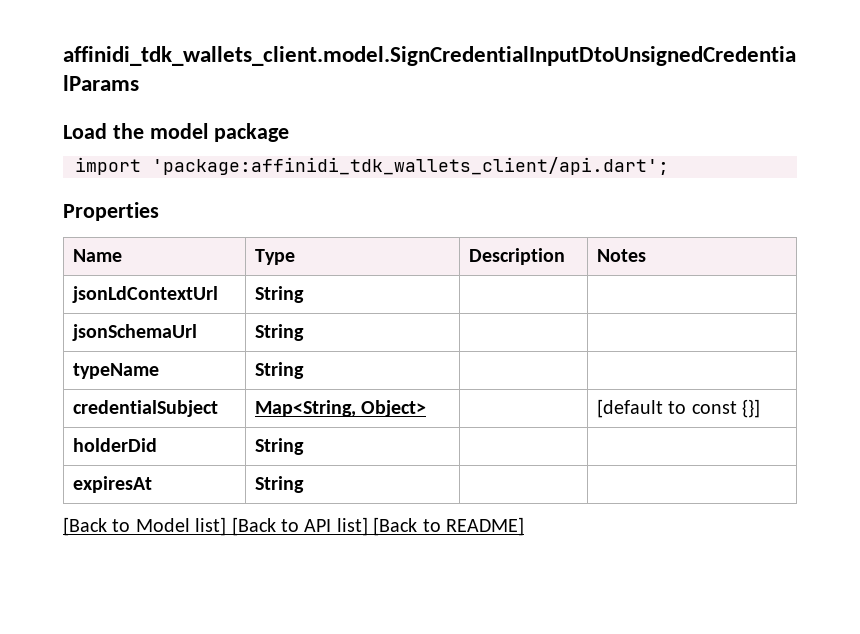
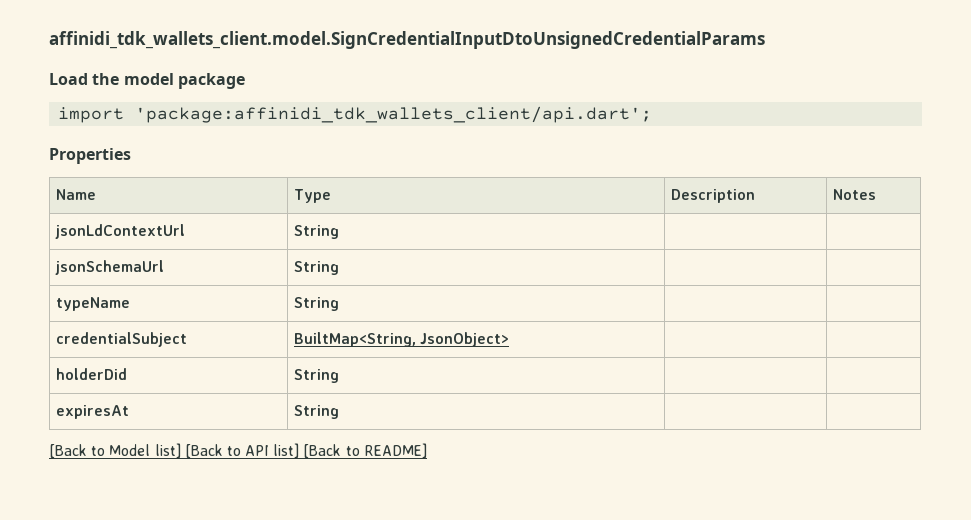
[255,400,427,417] [597,399,761,418] Map<String, Object> | | [default to const {}] -> [294,332,510,347] BuiltMap<String, JsonObject> | |

